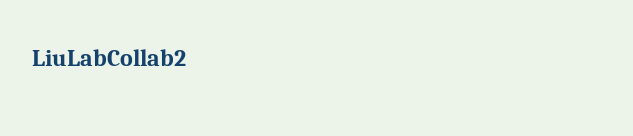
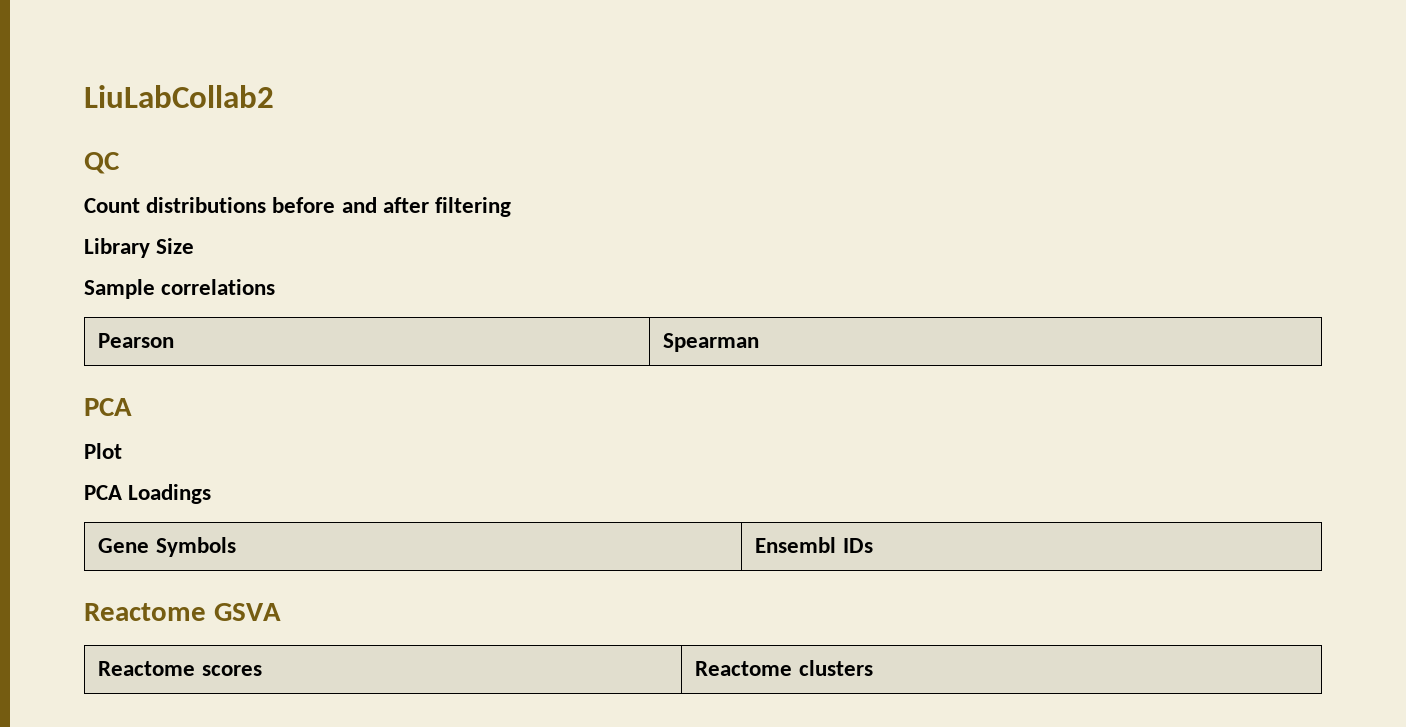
(186, 57) none -> [84,152,120,174] [84,197,512,217] [84,238,195,258] [84,279,276,299] [98,333,175,348] [663,333,760,352] [84,398,132,416] [84,443,122,459] [84,484,212,504] [98,537,236,557] [755,537,873,553] [84,603,281,621] [98,661,262,676] [695,660,873,676] // QC // Count distributions before and after filtering // Library Size // Sample correlations // Pearson | Spearman // PCA // Plot // PCA Loadings // Gene Symbols | Ensembl IDs // Reactome GSVA // Reactome scores | Reactome clusters

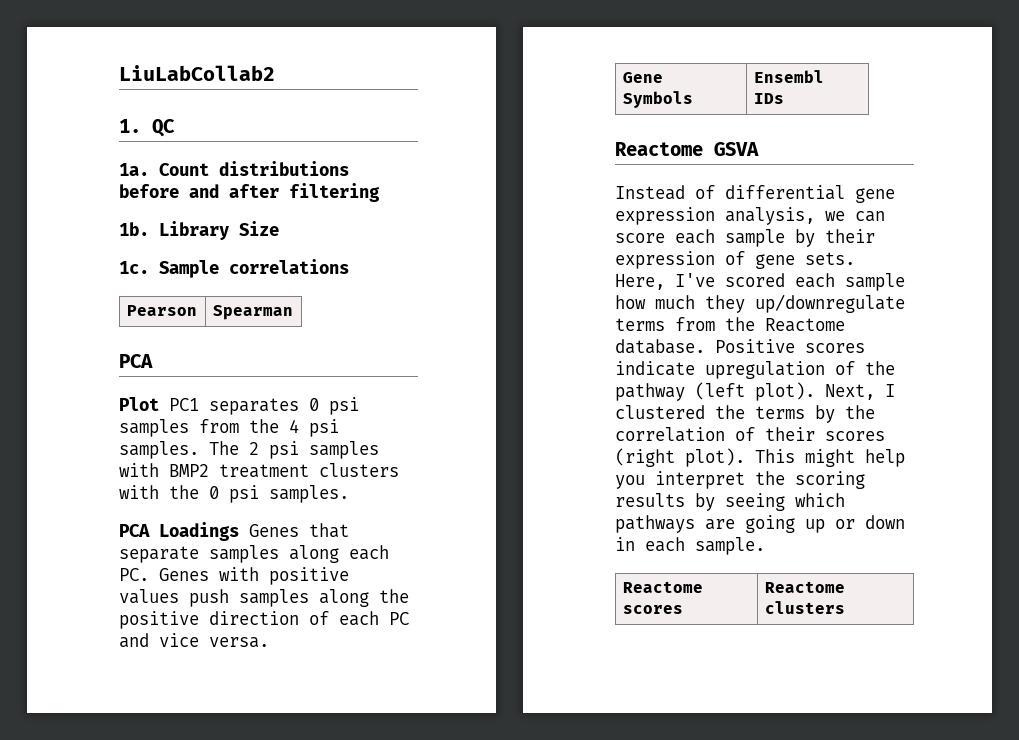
(274, 96) none -> [119,119,141,133] 1.
(120, 163) none -> [119,163,149,176] 1a.
(512, 207) none -> [119,222,149,236] 1b.
(195, 246) none -> [119,261,149,274] 1c.
[84,484,212,504] // PCA Loadings -> [169,397,359,415] [119,419,339,437] [119,441,379,459] [119,463,399,478] [119,485,349,503] [119,522,349,541] [119,545,389,563] [119,567,349,585] [119,589,409,607] [119,611,409,629] [119,633,269,648] PC1 separates 0 psi samples from the 4 psi samples. The 2 psi samples with BMP2 treatment clusters with the 0 psi samples. // PCA Loadings Genes that separate samples along each PC. Genes with positive values push samples along the positive direction of each PC and vice versa.
(281, 612) none -> [615,185,895,203] [615,207,885,225] [615,229,875,247] [615,251,855,269] [615,273,905,291] [615,294,905,313] [615,317,845,332] [615,339,865,354] [615,361,895,379] [615,382,895,401] [615,405,875,423] [615,427,885,442] [615,448,905,467] [615,471,865,489] [615,493,845,511] [615,515,905,533] [615,537,765,555] // Instead of differential gene expression analysis, we can score each sample by their expression of gene sets. Here, I've scored each sample how much they up/downregulate terms from the Reactome database. Positive scores indicate upregulation of the pathway (left plot). Next, I clustered the terms by the correlation of their scores (right plot). This might help you interpret the scoring results by seeing which pathways are going up or down in each sample.

